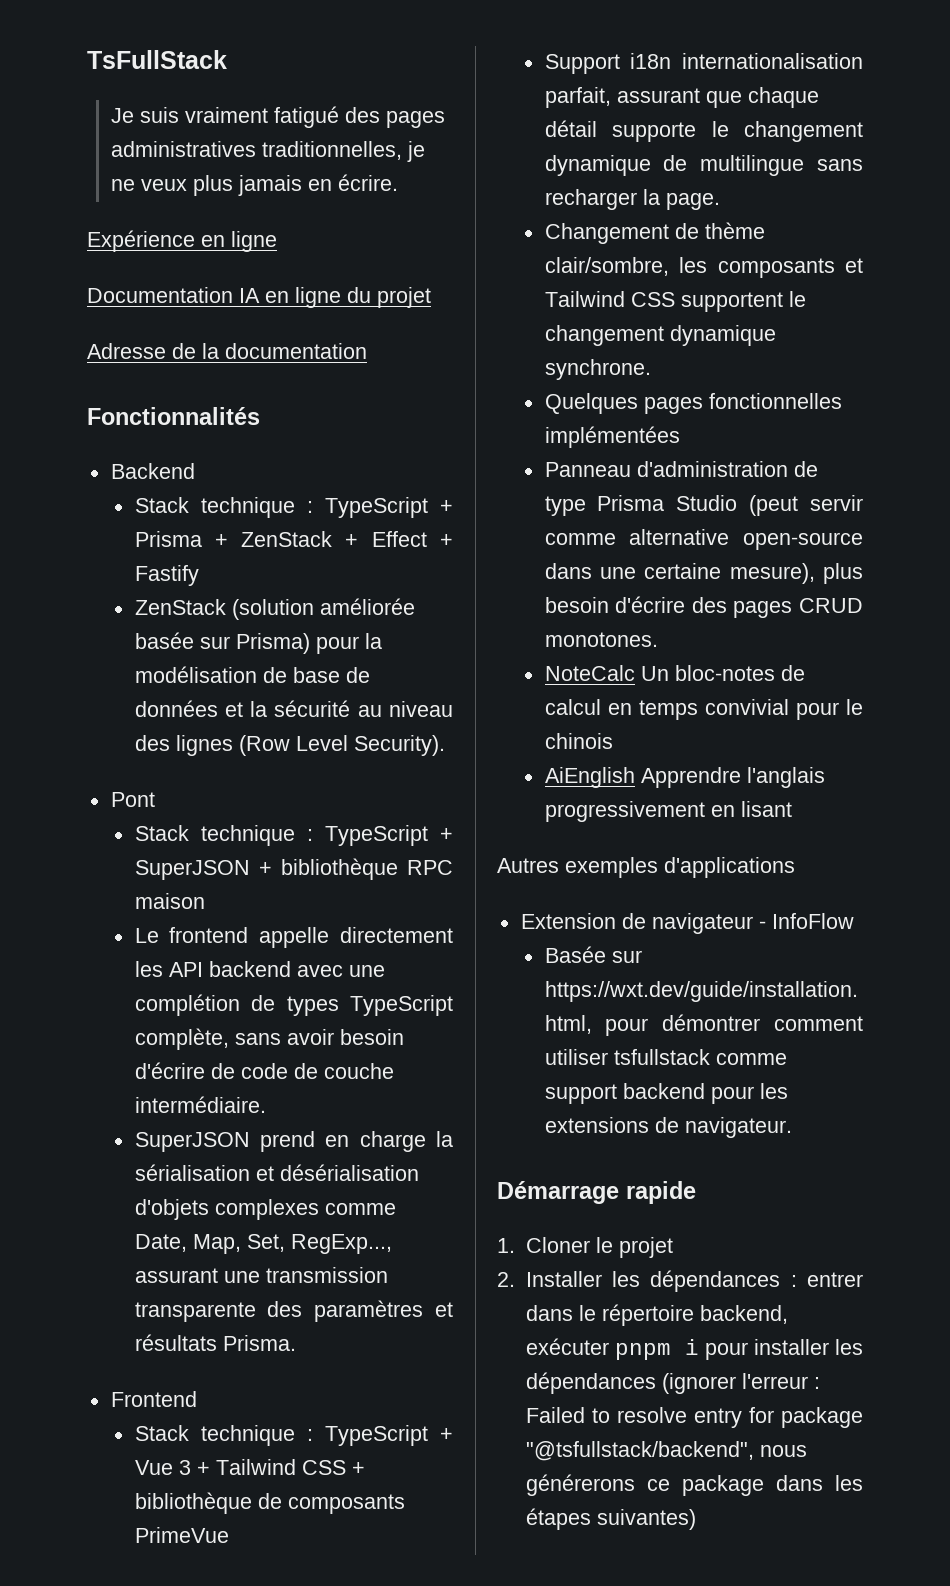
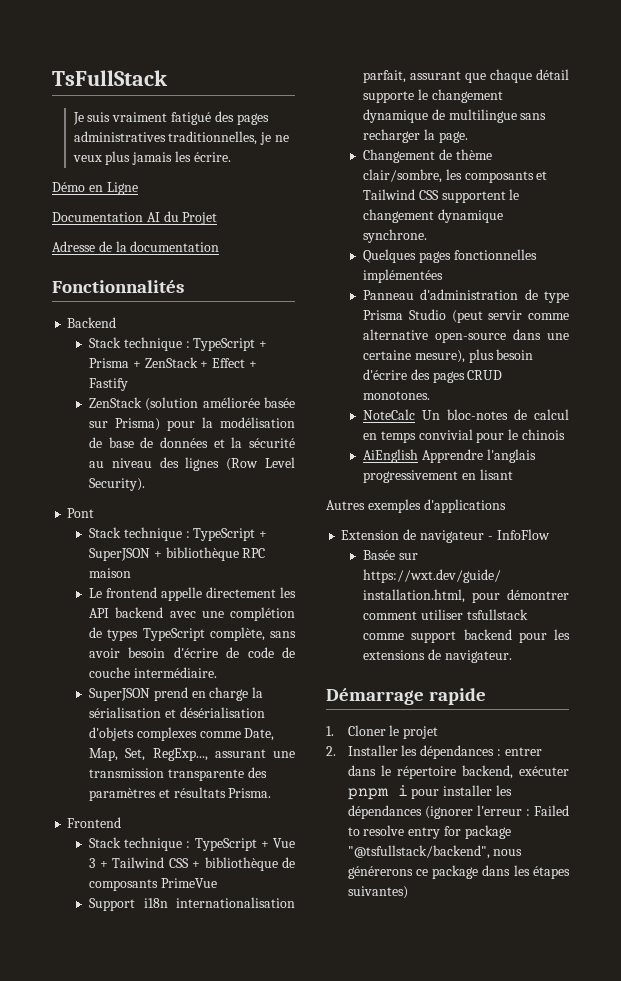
[307,179,332,191] en -> [174,151,191,162] les
[87,230,277,252] [87,287,431,308] Expérience en ligne // Documentation IA en ligne du projet -> [52,182,138,195] [52,211,218,225] Démo en Ligne // Documentation AI du Projet

